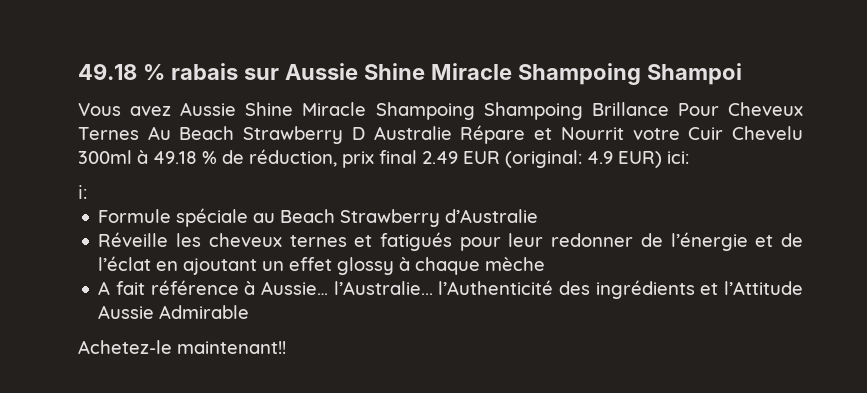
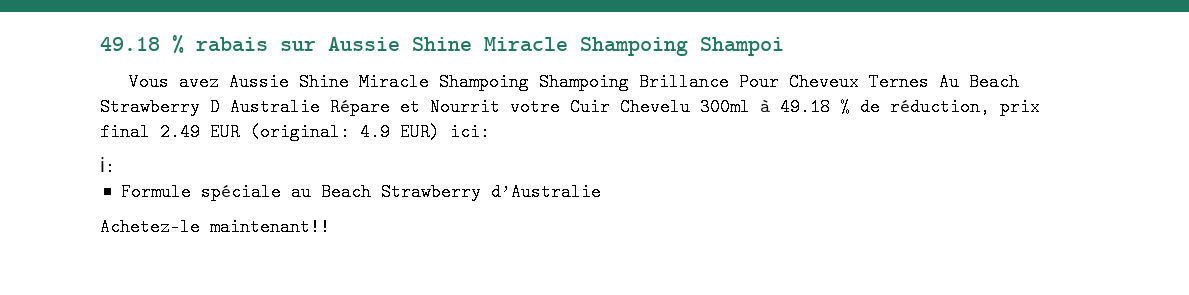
[98,232,803,251] [98,256,546,275] [98,280,803,299] [98,305,250,319] // Réveille les cheveux ternes et fatigués pour leur redonner de l’énergie et de l’éclat en ajoutant un effet glossy à chaque mèche // A fait référence à Aussie… l’Australie... l’Authenticité des ingrédients et l’Attitude Aussie Admirable -> (601, 192) none

